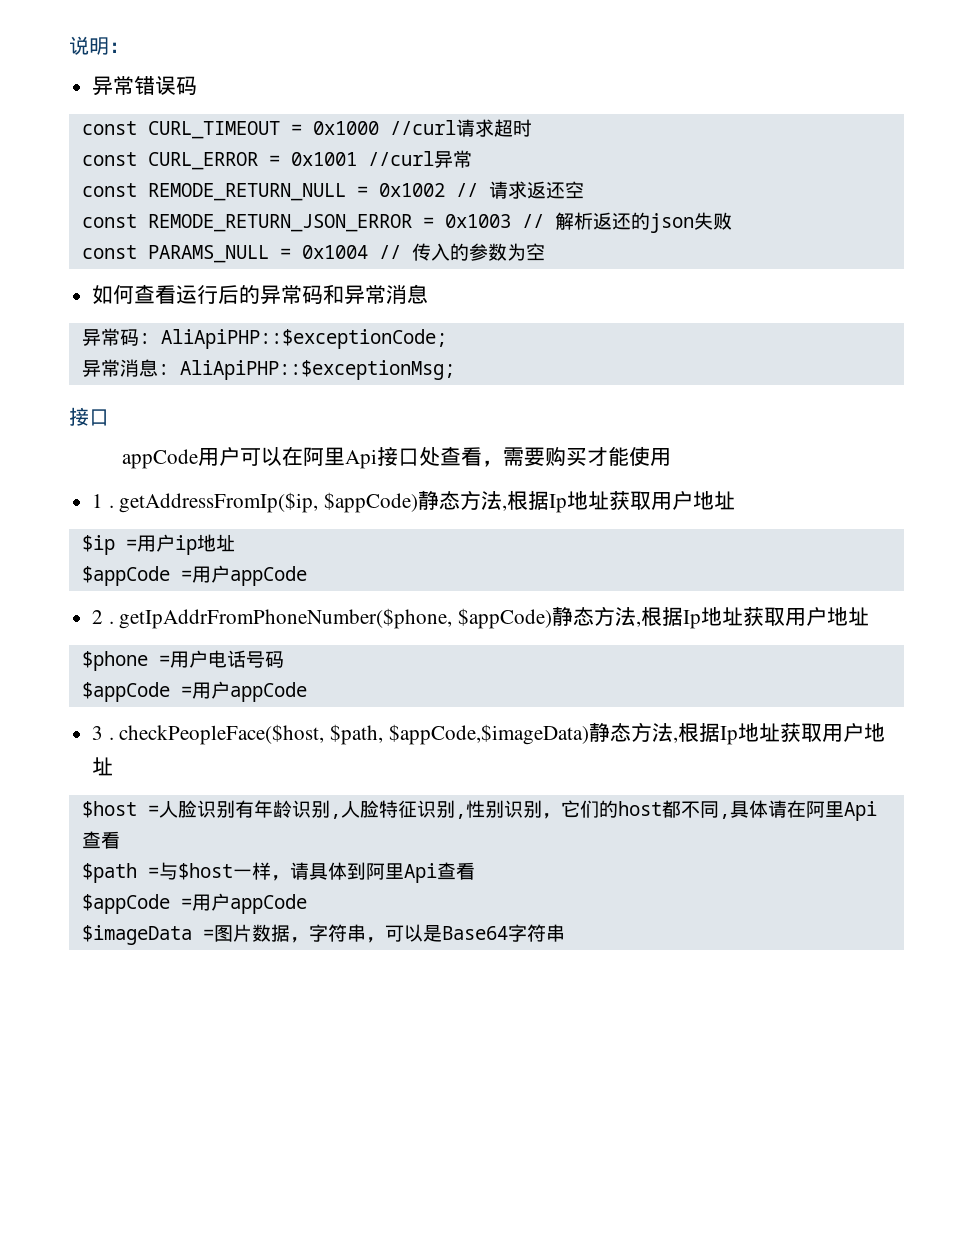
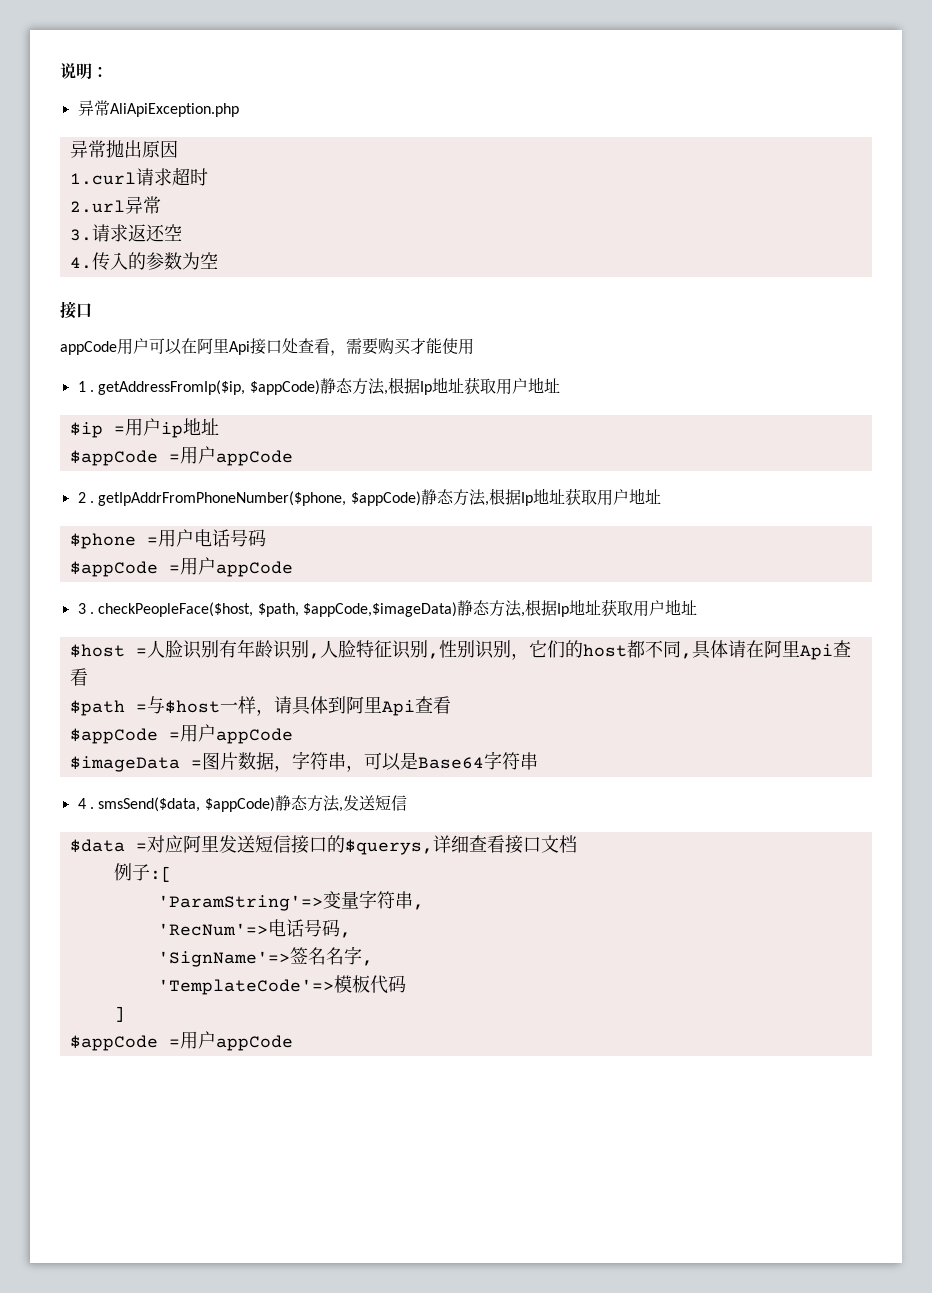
[134,76,198,95] [81,119,532,139] [81,150,472,170] [81,181,584,201] [81,212,732,233] [81,243,545,263] [92,284,429,305] [81,328,447,349] [81,359,455,380] 错误码 // const CURL_TIMEOUT = 0x1000 //curl请求超时 // const CURL_ERROR = 0x1001 //curl异常 // const REMODE_RETURN_NULL = 0x1002 // 请求返还空 // const REMODE_RETURN_JSON_ERROR = 0x1003 // 解析返还的json失败 // const PARAMS_NULL = 0x1004 // 传入的参数为空 // 如何查看运行后的异常码和异常消息 // 异常码: AliApiPHP::$exceptionCode; // 异常消息: AliApiPHP::$exceptionMsg; -> [109,103,239,117] [69,140,178,158] [69,167,208,186] [69,196,161,214] [69,224,182,242] [69,252,218,271] AliApiException.php // 异常抛出原因 // 1.curl请求超时 // 2.url异常 // 3.请求返还空 // 4.传入的参数为空
(565, 933) none -> [77,795,407,812] [69,835,577,855] [113,863,172,882] [157,890,424,911] [157,919,351,938] [157,946,373,967] [157,975,406,995] [113,1006,125,1022] [69,1031,293,1051] // 4 . smsSend($data, $appCode)静态方法,发送短信 // $data =对应阿里发送短信接口的$querys,详细查看接口文档 // 例子:[ // 'ParamString'=>变量字符串, // 'RecNum'=>电话号码, // 'SignName'=>签名名字, // 'TemplateCode'=>模板代码 // ] // $appCode =用户appCode

